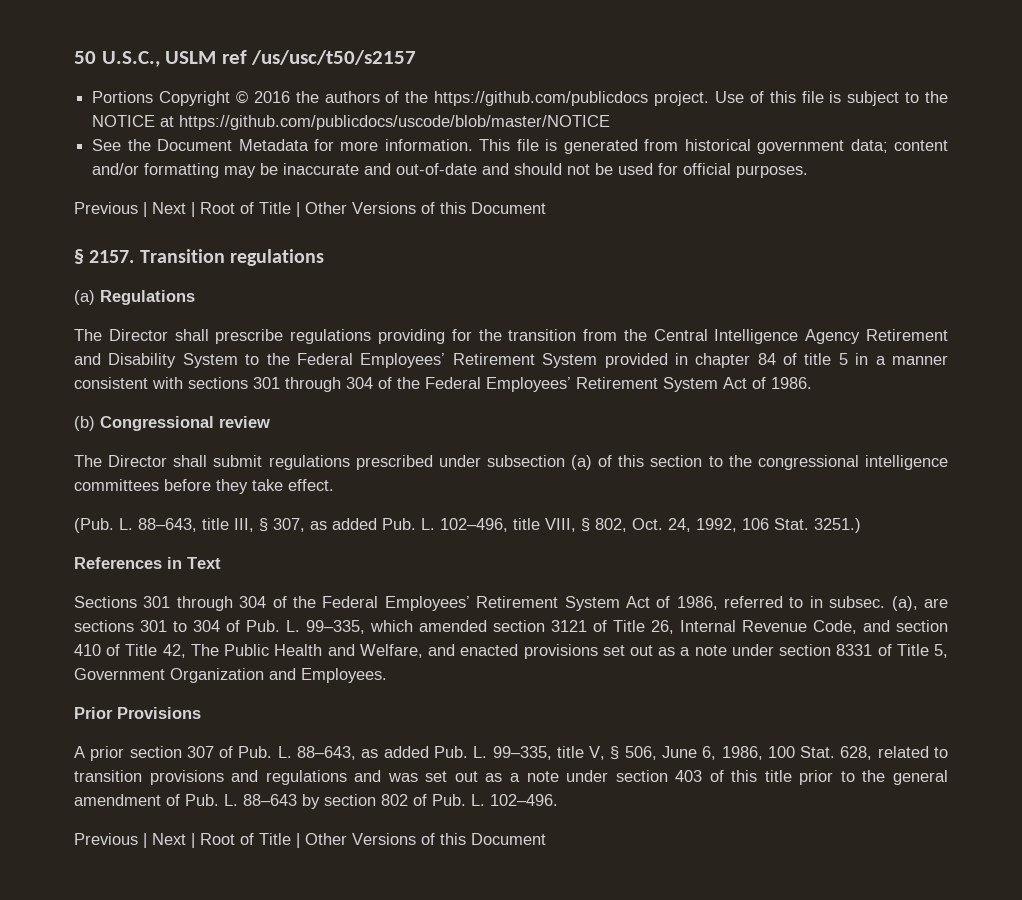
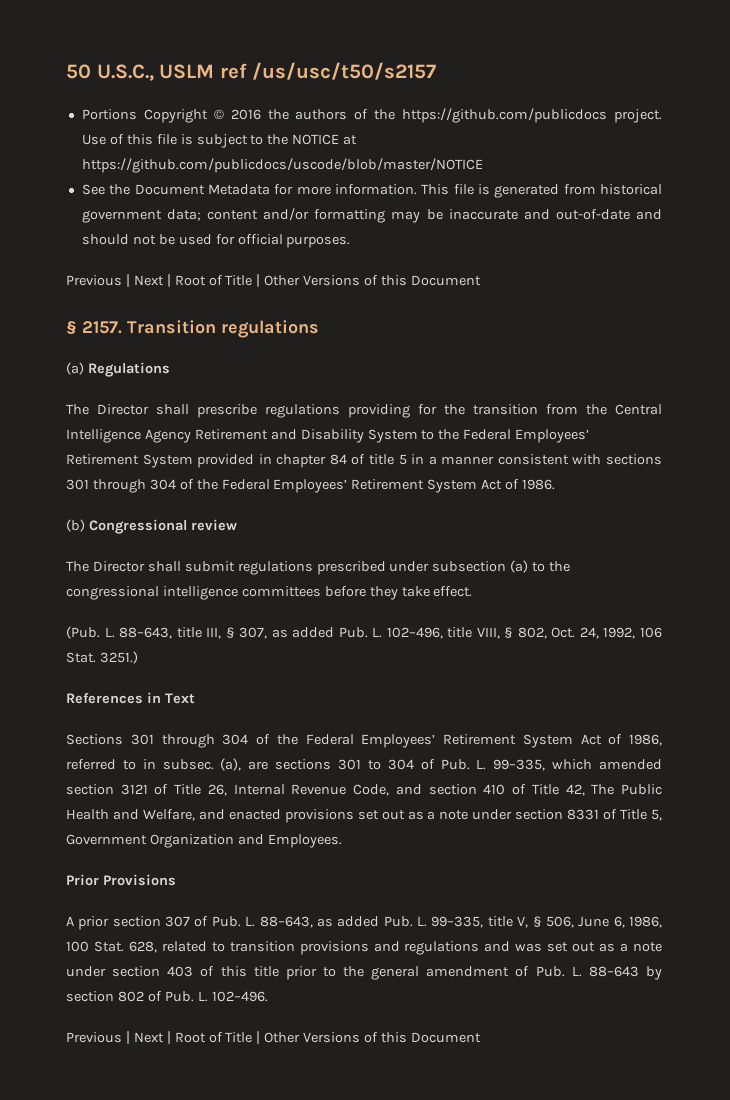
[598,455,703,467] of this section -> (529, 566) none

